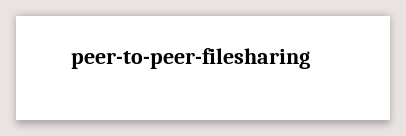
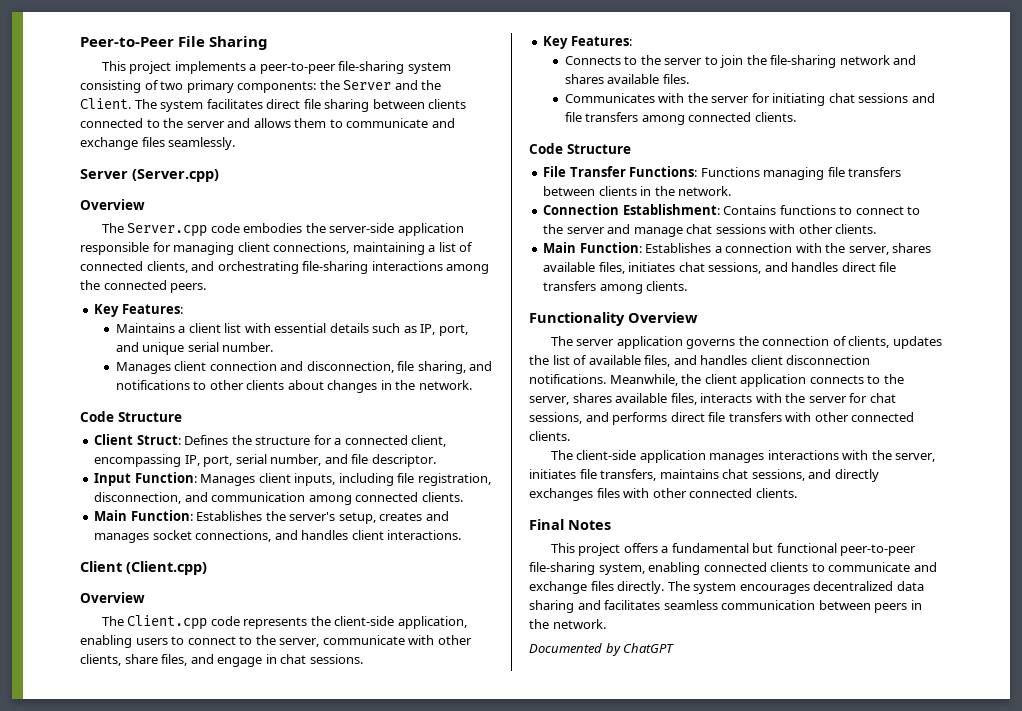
[71,48,310,69] peer-to-peer-filesharing -> [80,36,269,50] [101,61,451,74] [80,80,442,93] [80,98,467,112] [80,118,455,128] [80,137,236,150] [80,169,219,182] [80,199,145,210] [101,223,464,237] [80,242,474,255] [80,261,490,274] [80,280,207,293] [94,304,183,317] [115,323,468,336] [115,342,274,355] [115,361,493,374] [115,380,472,393] [80,411,182,422] [94,434,447,447] [94,454,436,467] [94,472,491,486] [94,492,463,505] [94,510,449,524] [94,530,462,543] [80,561,207,575] [80,592,145,603] [101,615,467,630] [80,635,472,648] [80,654,363,667] [543,36,632,49] [564,55,917,68] [564,74,689,84] [564,93,935,106] [564,112,796,125] [529,143,631,154] [543,166,902,180] [543,186,732,196] [543,204,921,215] [543,224,877,237] [543,242,932,255] [543,262,897,274] [543,281,688,294] [529,312,698,326] [550,336,942,349] [529,355,871,367] [529,374,904,387] [529,393,896,405] [529,412,915,425] [529,431,570,441] [550,450,936,463] [529,469,879,482] [529,488,797,501] [529,519,611,530] [550,543,917,556] [529,562,937,575] [529,581,924,594] [529,600,922,613] [529,619,606,629] [529,643,675,656] Peer-to-Peer File Sharing // This project implements a peer-to-peer file-sharing system consisting of two primary components: the Server and the Client. The system facilitates direct file sharing between clients connected to the server and allows them to communicate and exchange files seamlessly. // Server (Server.cpp) // Overview // The Server.cpp code embodies the server-side application responsible for managing client connections, maintaining a list of connected clients, and orchestrating file-sharing interactions among the connected peers. // Key Features: // Maintains a client list with essential details such as IP, port, and unique serial number. // Manages client connection and disconnection, file sharing, and notifications to other clients about changes in the network. // Code Structure // Client Struct: Defines the structure for a connected client, encompassing IP, port, serial number, and file descriptor. // Input Function: Manages client inputs, including file registration, disconnection, and communication among connected clients. // Main Function: Establishes the server's setup, creates and manages socket connections, and handles client interactions. // Client (Client.cpp) // Overview // The Client.cpp code represents the client-side application, enabling users to connect to the server, communicate with other clients, share files, and engage in chat sessions. // Key Features: // Connects to the server to join the file-sharing network and shares available files. // Communicates with the server for initiating chat sessions and file transfers among connected clients. // Code Structure // File Transfer Functions: Functions managing file transfers between clients in the network. // Connection Establishment: Contains functions to connect to the server and manage chat sessions with other clients. // Main Function: Establishes a connection with the server, shares available files, initiates chat sessions, and handles direct file transfers among clients. // Functionality Overview // The server application governs the connection of clients, updates the list of available files, and handles client disconnection notifications. Meanwhile, the client application connects to the server, shares available files, interacts with the server for chat sessions, and performs direct file transfers with other connected clients. // The client-side application manages interactions with the server, initiates file transfers, maintains chat sessions, and directly exchanges files with other connected clients. // Final Notes // This project offers a fundamental but functional peer-to-peer file-sharing system, enabling connected clients to communicate and exchange files directly. The system encourages decentralized data sharing and facilitates seamless communication between peers in the network. // Documented by ChatGPT

